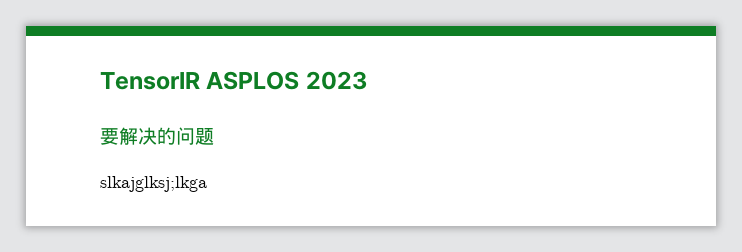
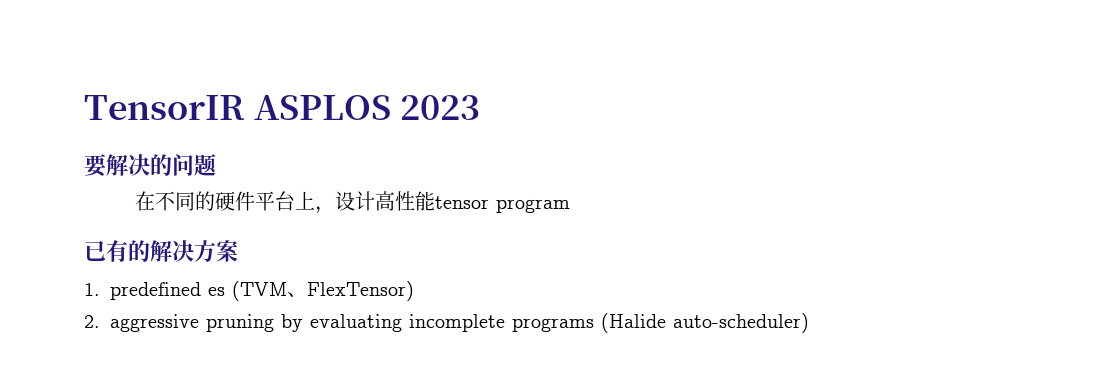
[100,176,207,192] slkajglksj;lkga -> [135,191,571,214] [84,240,238,262] [84,281,414,301] [84,313,809,333] 在不同的硬件平台上，设计高性能tensor program // 已有的解决方案 // 1. predefined es (TVM、FlexTensor) // 2. aggressive pruning by evaluating incomplete programs (Halide auto-scheduler)

